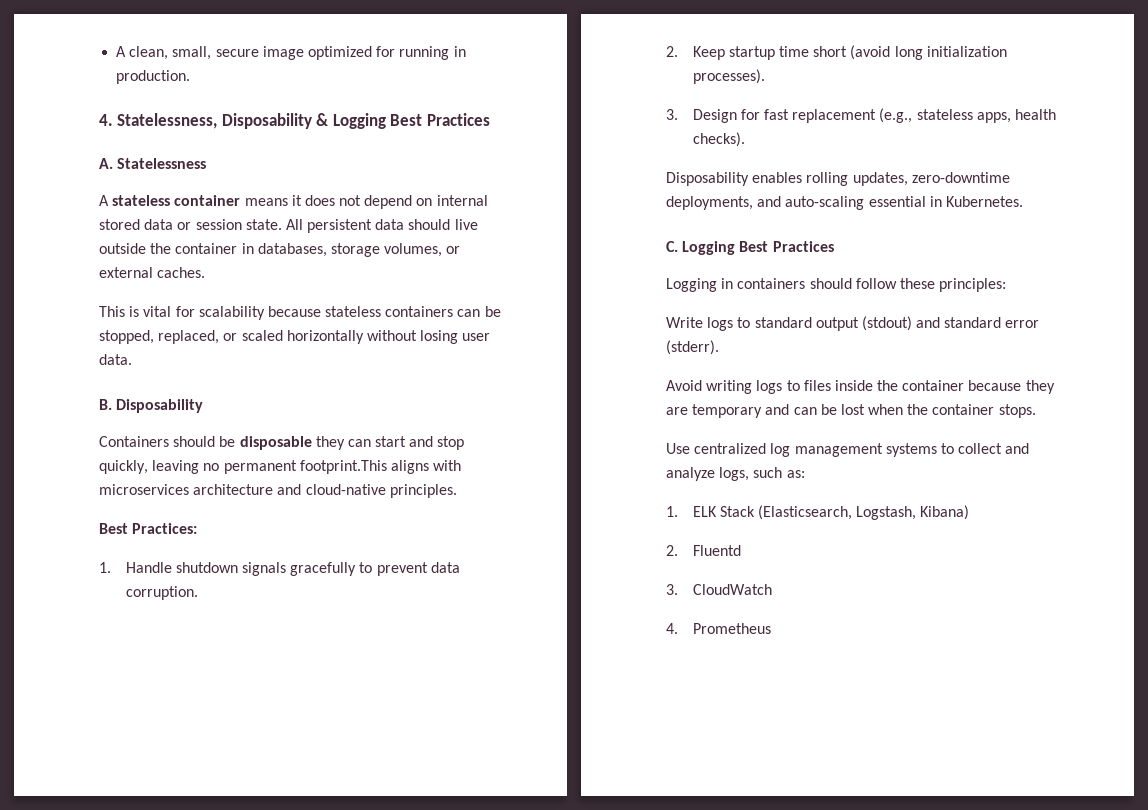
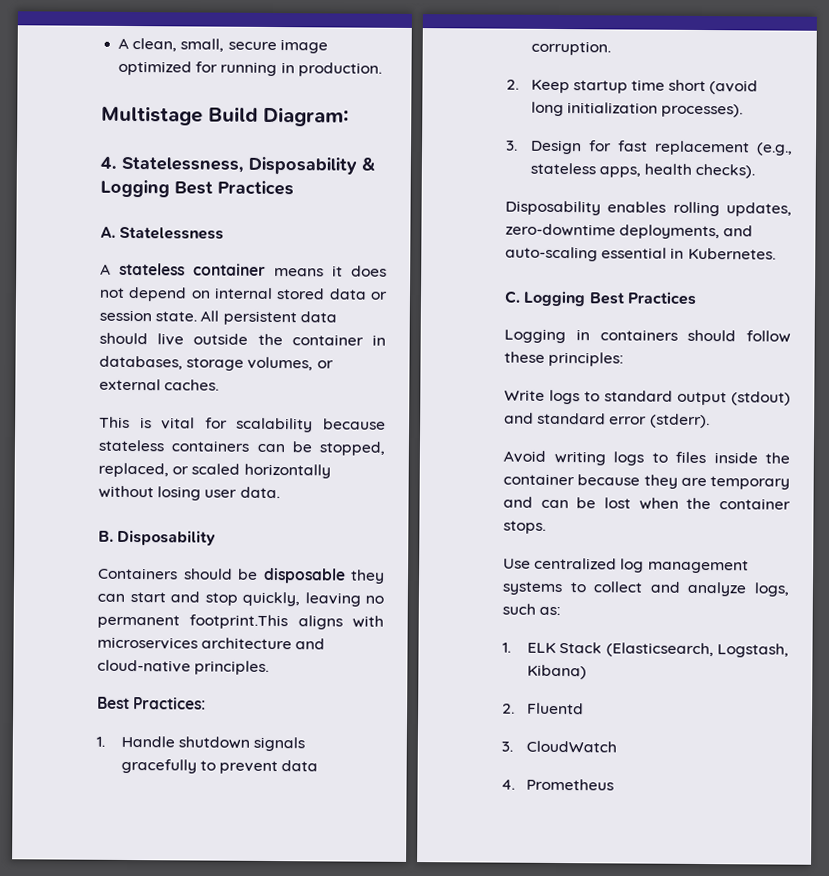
(191, 77) none -> [101,105,349,127] // Multistage Build Diagram:

